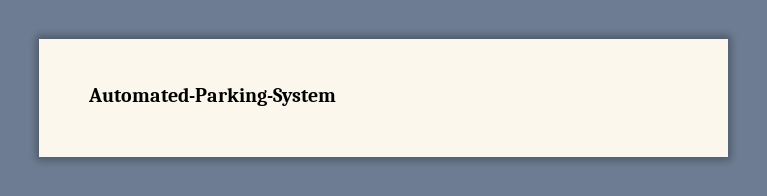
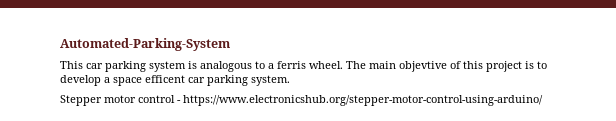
(336, 96) none -> [60,61,547,72] [60,75,290,86] [60,95,543,106] // This car parking system is analogous to a ferris wheel. The main objevtive of this project is to develop a space efficent car parking system. // Stepper motor control - https://www.electronicshub.org/stepper-motor-control-using-arduino/

